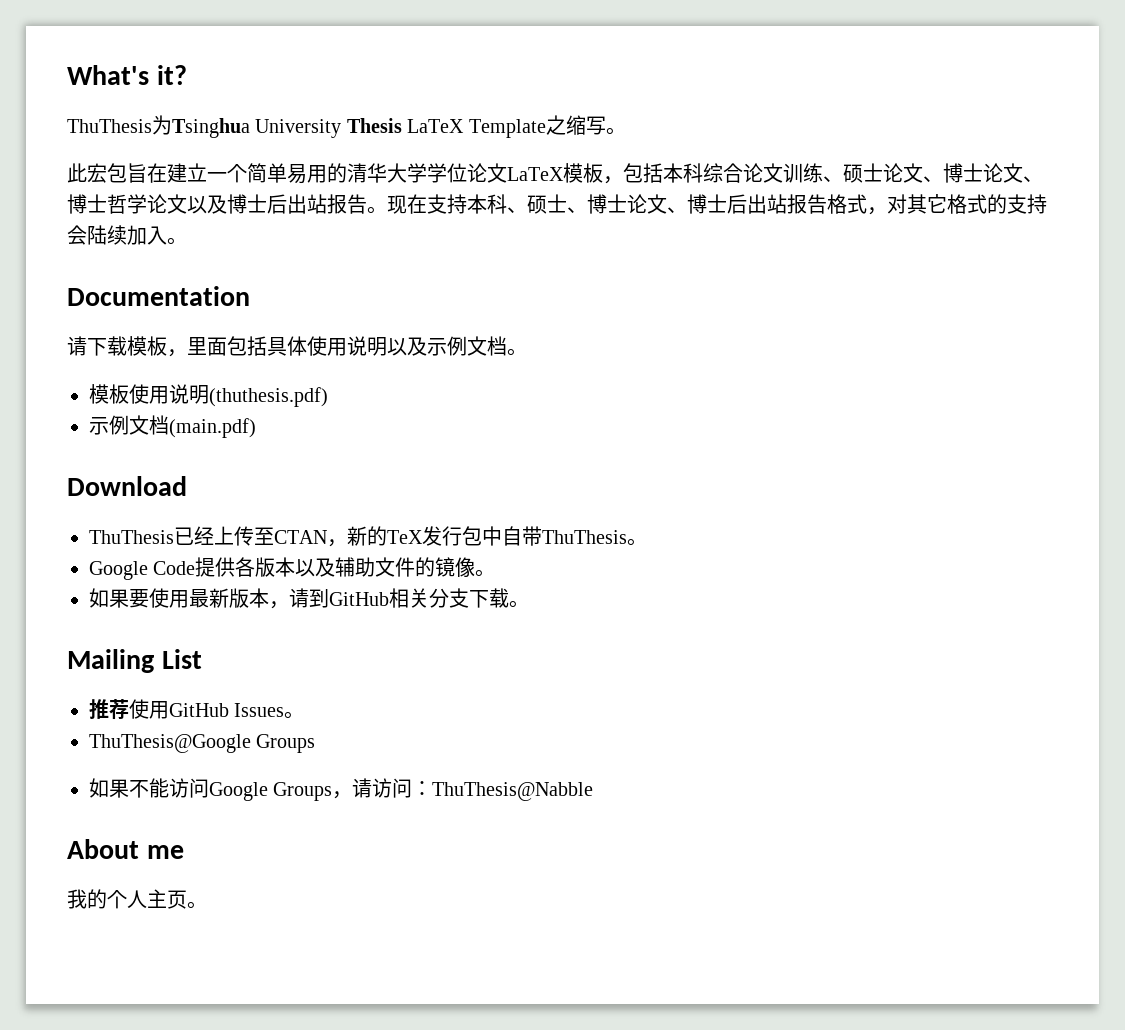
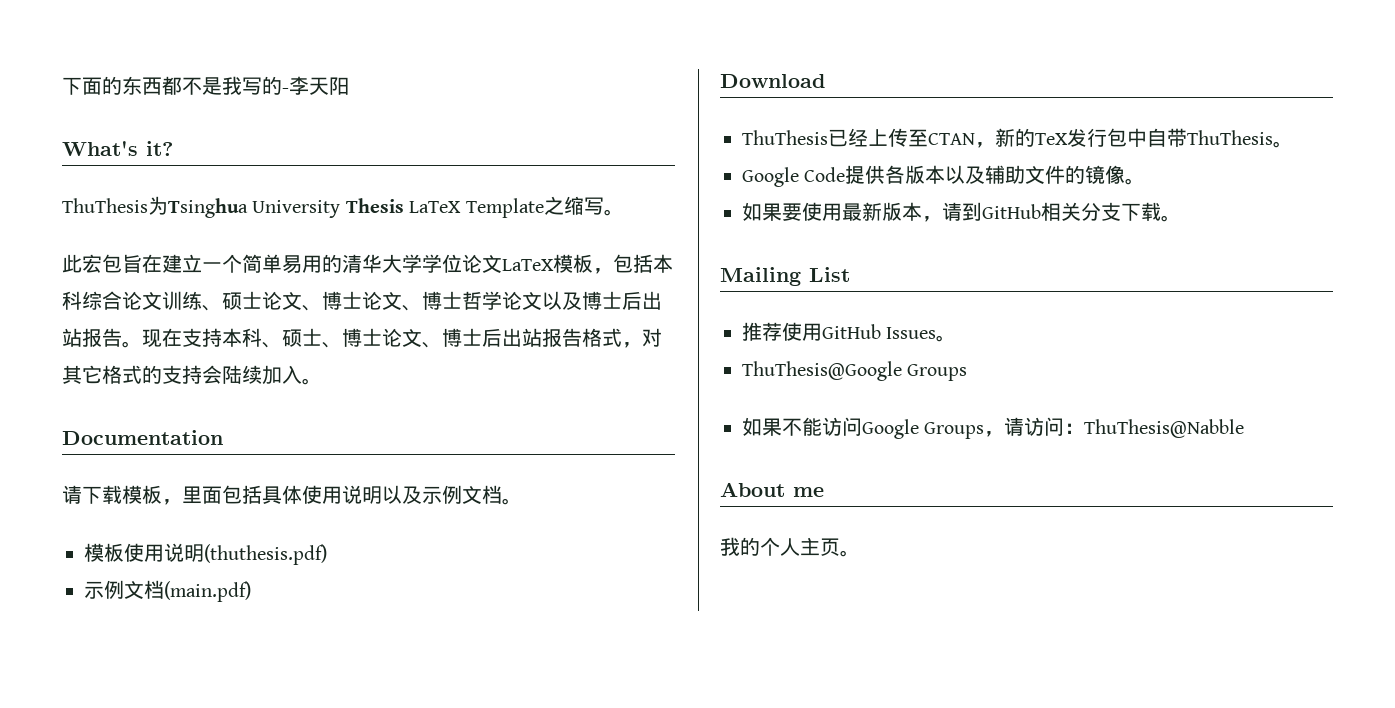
(67, 75) none -> [62,76,349,95] 下面的东西都不是我写的-李天阳 //

